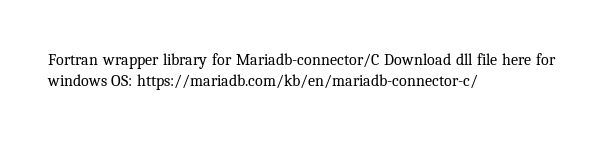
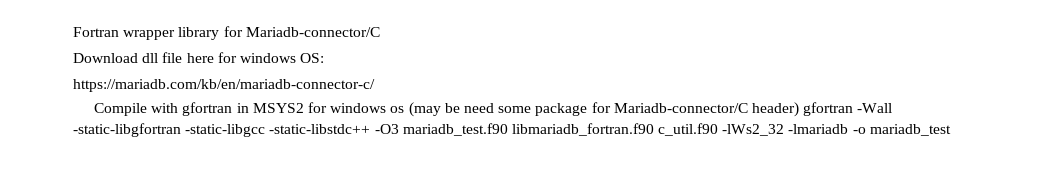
(379, 60) none -> (380, 32) //
(133, 80) none -> (325, 58) //
(478, 82) none -> [94,102,893,117] [73,123,951,137] // Compile with gfortran in MSYS2 for windows os (may be need some package for Mariadb-connector/C header) gfortran -Wall -static-libgfortran -static-libgcc -static-libstdc++ -O3 mariadb_test.f90 libmariadb_fortran.f90 c_util.f90 -lWs2_32 -lmariadb -o mariadb_test

